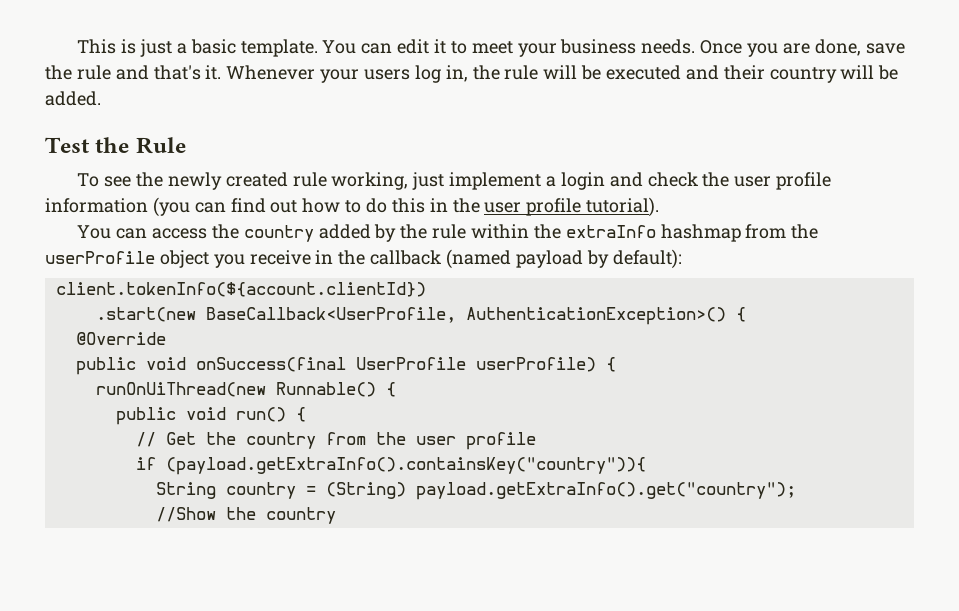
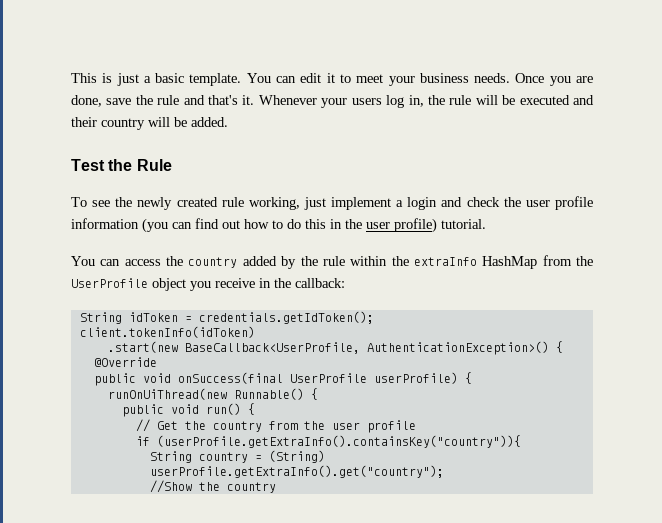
[526,197,660,217] profile tutorial). -> [394,218,486,233] profile) tutorial.
[660,224,819,242] [45,251,155,264] hashmap from the userProfile -> [482,255,593,269] [71,278,148,288] HashMap from the UserProfile
[370,249,682,269] [55,282,426,297] callback (named payload by default): // client.tokenInfo(${account.clientId}) -> [295,278,345,288] [79,311,374,324] [79,326,255,338] callback: // String idToken = credentials.getIdToken(); // client.tokenInfo(idToken)
[165,457,646,475] (payload.getExtraInfo().containsKey("country")){ -> [156,435,521,448] (userProfile.getExtraInfo().containsKey("country")){
[415,482,796,500] payload.getExtraInfo().get("country"); -> [149,465,444,478] userProfile.getExtraInfo().get("country");

